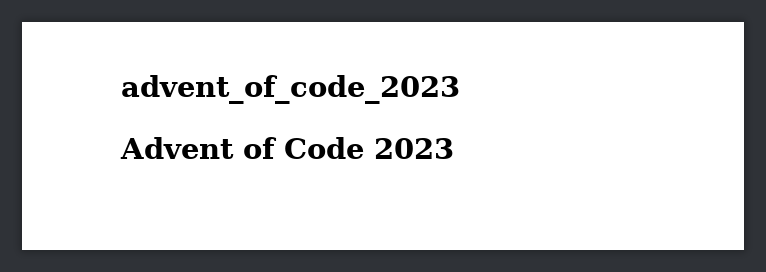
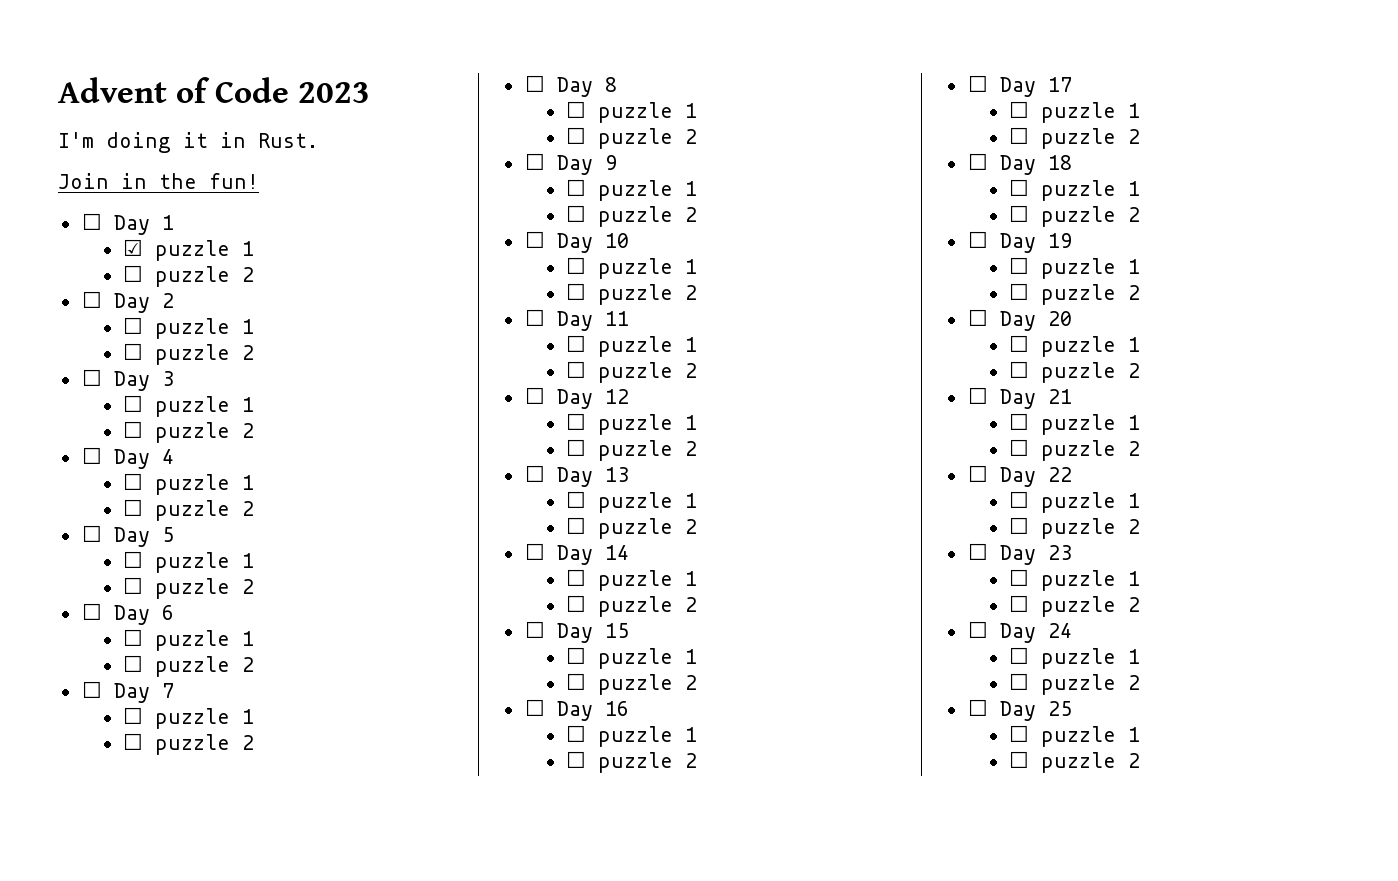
[121,75,460,104] advent_of_code_2023 // -> (58, 90) none
(454, 148) none -> [58,132,318,153] [58,173,259,189] [81,213,174,235] [123,239,255,261] [123,265,255,287] [81,291,174,313] [123,317,255,339] [123,343,255,365] [81,369,174,391] [123,395,255,417] [123,421,255,443] [81,447,174,469] [123,473,255,495] [123,499,255,521] [81,525,174,547] [123,551,255,573] [123,577,255,599] [81,603,174,625] [123,629,255,651] [123,655,255,677] [81,681,174,703] [123,707,255,729] [123,733,255,755] [524,75,617,97] [566,101,698,123] [566,127,698,149] [524,153,617,175] [566,179,698,201] [566,205,698,227] [524,231,629,253] [566,257,698,279] [566,283,698,305] [524,309,629,331] [566,335,698,357] [566,361,698,383] [524,387,629,409] [566,413,698,435] [566,439,698,461] [524,465,629,487] [566,491,698,513] [566,517,698,539] [524,543,629,565] [566,569,698,591] [566,595,698,617] [524,621,629,643] [566,647,698,669] [566,673,698,695] [524,699,629,721] [566,725,698,747] [566,751,698,773] [967,75,1072,97] [1009,101,1141,123] [1009,127,1141,149] [967,153,1072,175] [1009,179,1141,201] [1009,205,1141,227] [967,231,1072,253] [1009,257,1141,279] [1009,283,1141,305] [967,309,1072,331] [1009,335,1141,357] [1009,361,1141,383] [967,387,1072,409] [1009,413,1141,435] [1009,439,1141,461] [967,465,1072,487] [1009,491,1141,513] [1009,517,1141,539] [967,543,1072,565] [1009,569,1141,591] [1009,595,1141,617] [967,621,1072,643] [1009,647,1141,669] [1009,673,1141,695] [967,699,1072,721] [1009,725,1141,747] [1009,751,1141,773] // I'm doing it in Rust. // Join in the fun! // ☐ Day 1 // ☑ puzzle 1 // ☐ puzzle 2 // ☐ Day 2 // ☐ puzzle 1 // ☐ puzzle 2 // ☐ Day 3 // ☐ puzzle 1 // ☐ puzzle 2 // ☐ Day 4 // ☐ puzzle 1 // ☐ puzzle 2 // ☐ Day 5 // ☐ puzzle 1 // ☐ puzzle 2 // ☐ Day 6 // ☐ puzzle 1 // ☐ puzzle 2 // ☐ Day 7 // ☐ puzzle 1 // ☐ puzzle 2 // ☐ Day 8 // ☐ puzzle 1 // ☐ puzzle 2 // ☐ Day 9 // ☐ puzzle 1 // ☐ puzzle 2 // ☐ Day 10 // ☐ puzzle 1 // ☐ puzzle 2 // ☐ Day 11 // ☐ puzzle 1 // ☐ puzzle 2 // ☐ Day 12 // ☐ puzzle 1 // ☐ puzzle 2 // ☐ Day 13 // ☐ puzzle 1 // ☐ puzzle 2 // ☐ Day 14 // ☐ puzzle 1 // ☐ puzzle 2 // ☐ Day 15 // ☐ puzzle 1 // ☐ puzzle 2 // ☐ Day 16 // ☐ puzzle 1 // ☐ puzzle 2 // ☐ Day 17 // ☐ puzzle 1 // ☐ puzzle 2 // ☐ Day 18 // ☐ puzzle 1 // ☐ puzzle 2 // ☐ Day 19 // ☐ puzzle 1 // ☐ puzzle 2 // ☐ Day 20 // ☐ puzzle 1 // ☐ puzzle 2 // ☐ Day 21 // ☐ puzzle 1 // ☐ puzzle 2 // ☐ Day 22 // ☐ puzzle 1 // ☐ puzzle 2 // ☐ Day 23 // ☐ puzzle 1 // ☐ puzzle 2 // ☐ Day 24 // ☐ puzzle 1 // ☐ puzzle 2 // ☐ Day 25 // ☐ puzzle 1 // ☐ puzzle 2

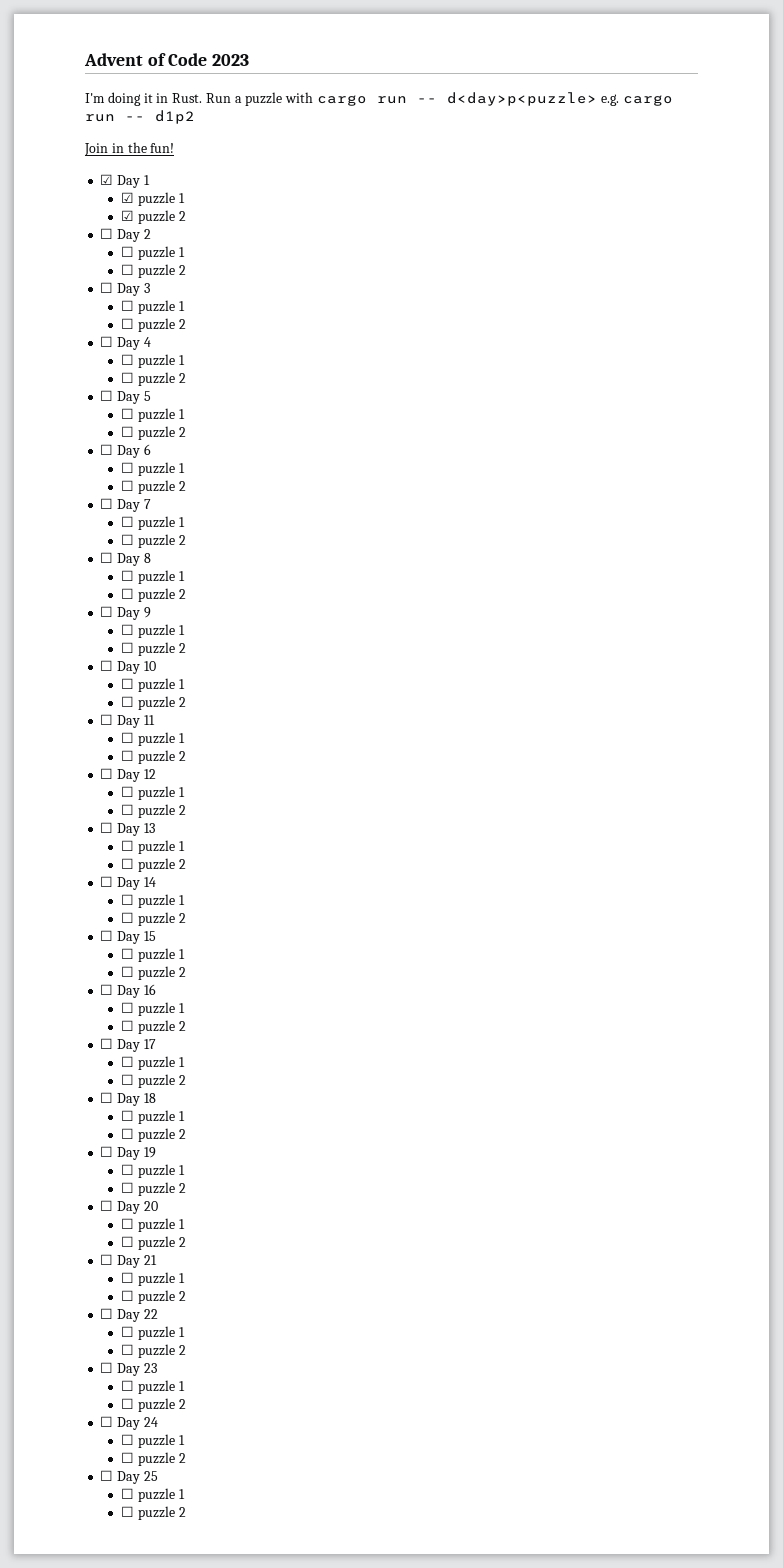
(318, 140) none -> [205,92,673,106] [85,110,195,124] Run a puzzle with cargo run -- d<day>p<puzzle> e.g. cargo run -- d1p2
[81,213,102,230] ☐ -> [100,174,114,185] ☑
[123,265,144,282] ☐ -> [120,210,134,221] ☑

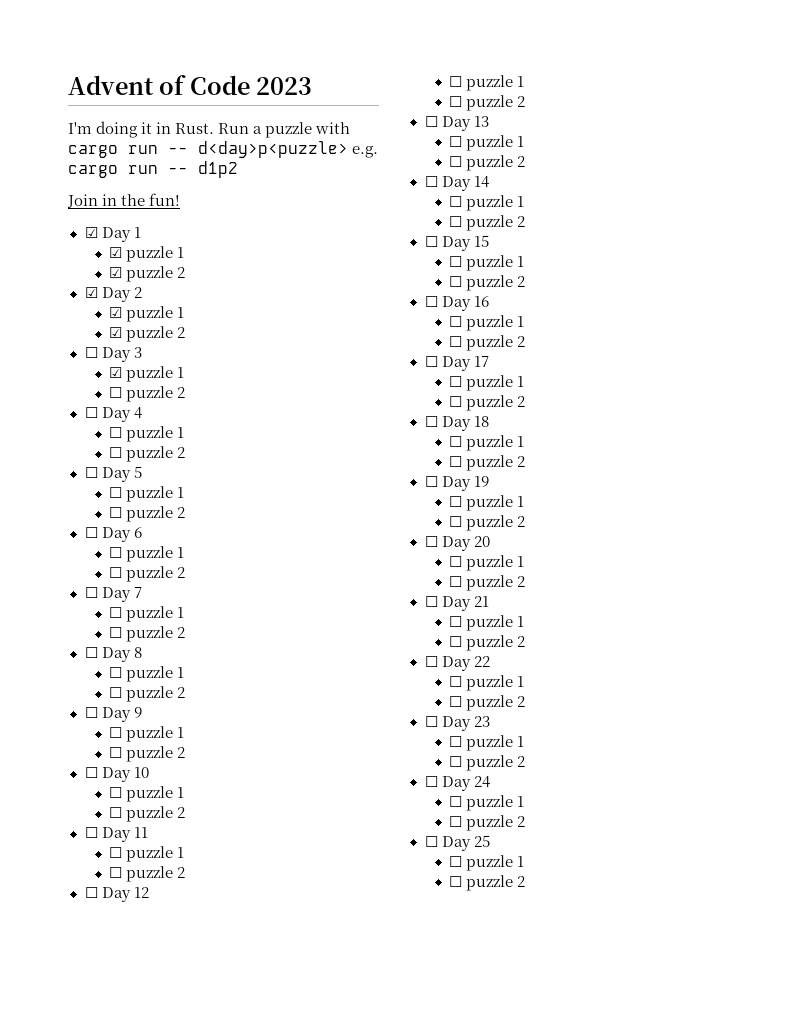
[100,228,114,239] ☐ -> [84,287,98,298] ☑
[120,246,185,260] [120,264,134,275] ☐ puzzle 1 // ☐ -> [109,306,185,322] [109,327,123,338] ☑ puzzle 1 // ☑
[120,300,134,311] ☐ -> [109,367,123,378] ☑

